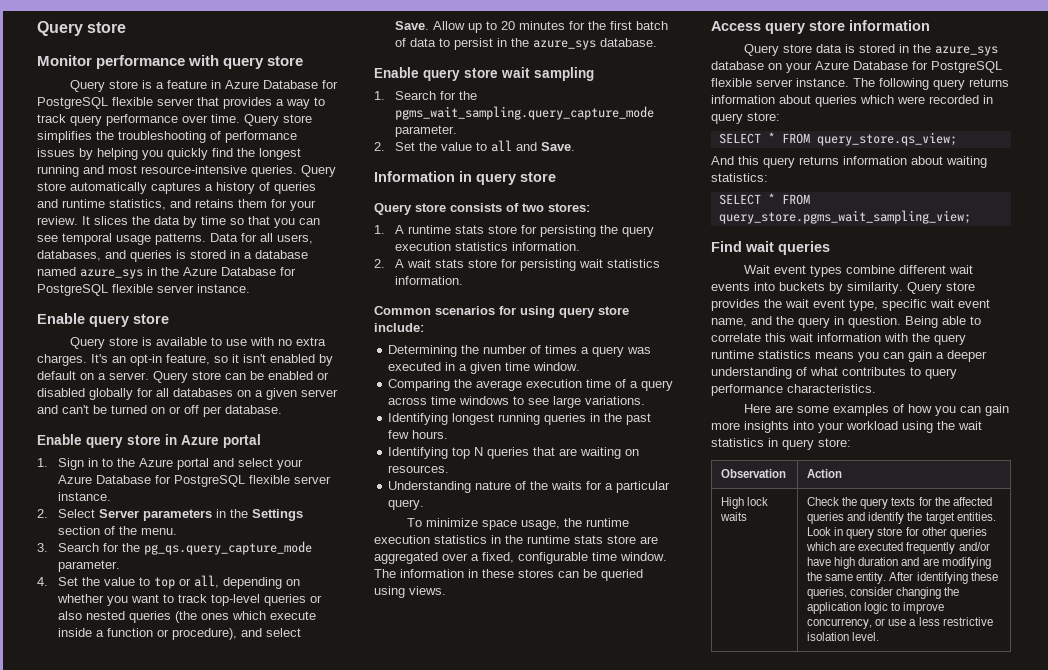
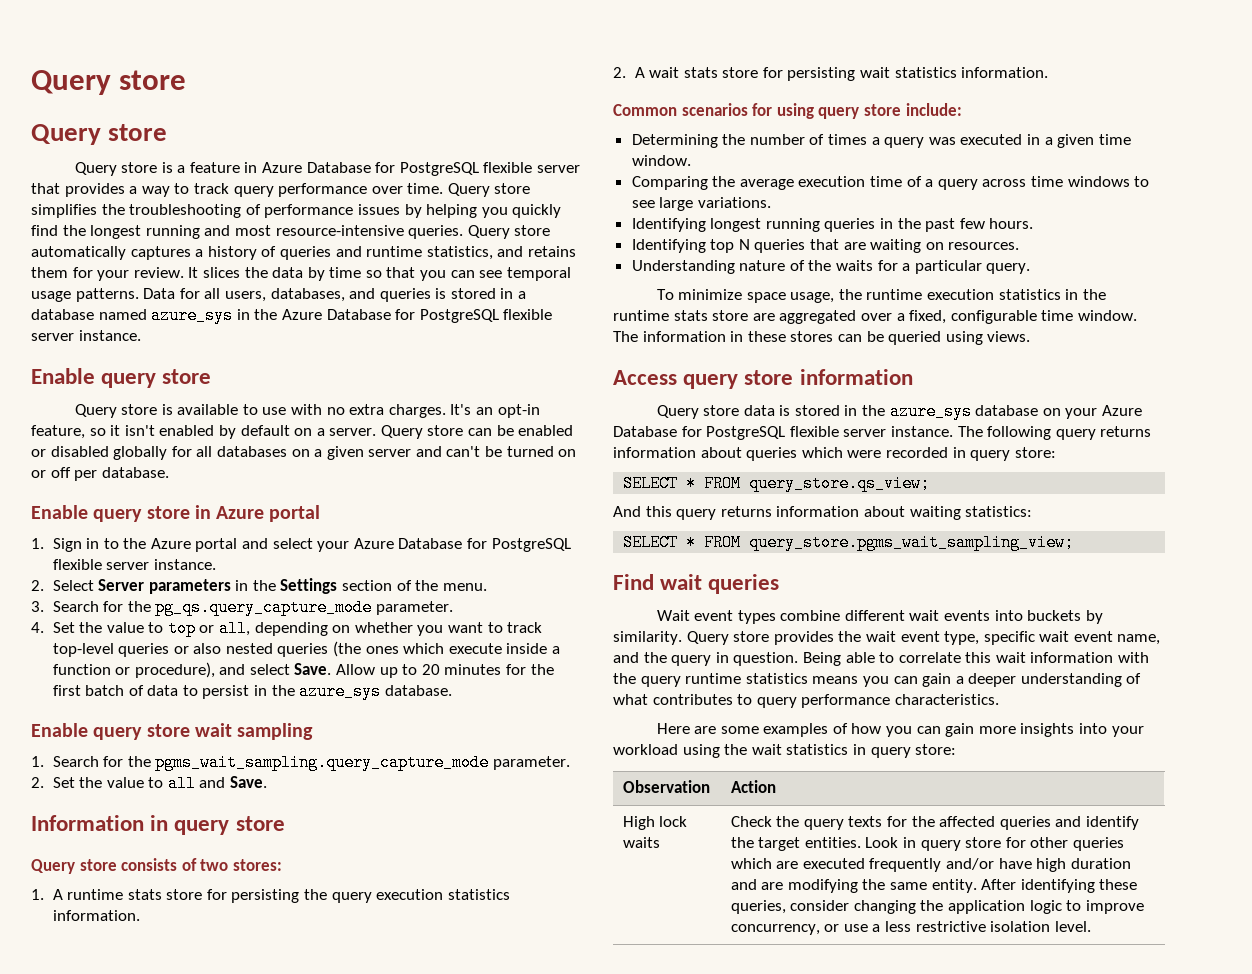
[37,21,127,36] [37,55,265,69] Query store // Monitor performance with query -> [31,70,187,95] [31,124,101,145] Query store // Query

